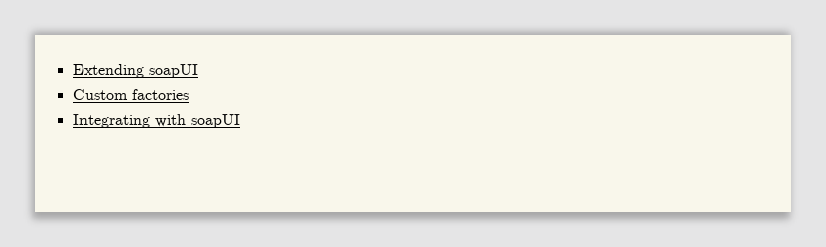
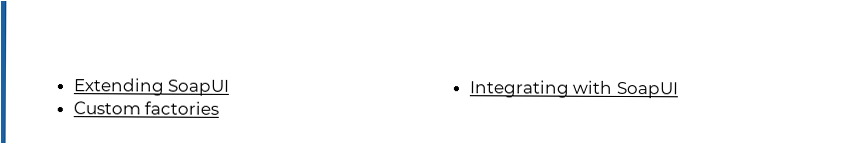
[148,64,198,78] soapUI -> [167,79,230,96] SoapUI
[190,114,240,128] soapUI -> [615,81,678,99] SoapUI

